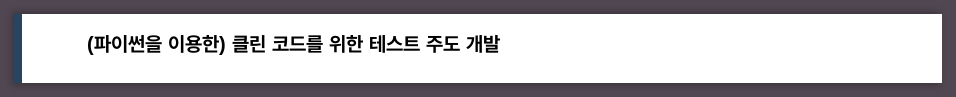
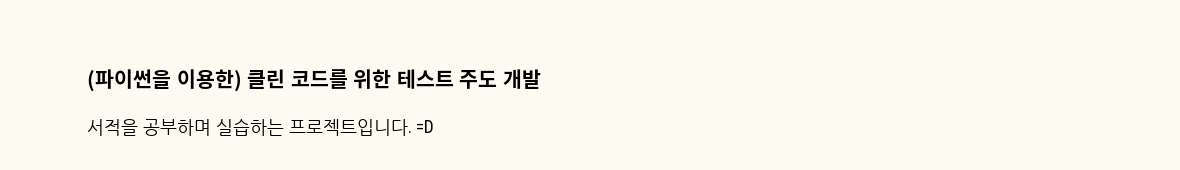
(501, 44) none -> [87,118,435,136] // 서적을 공부하며 실습하는 프로젝트입니다. =D

